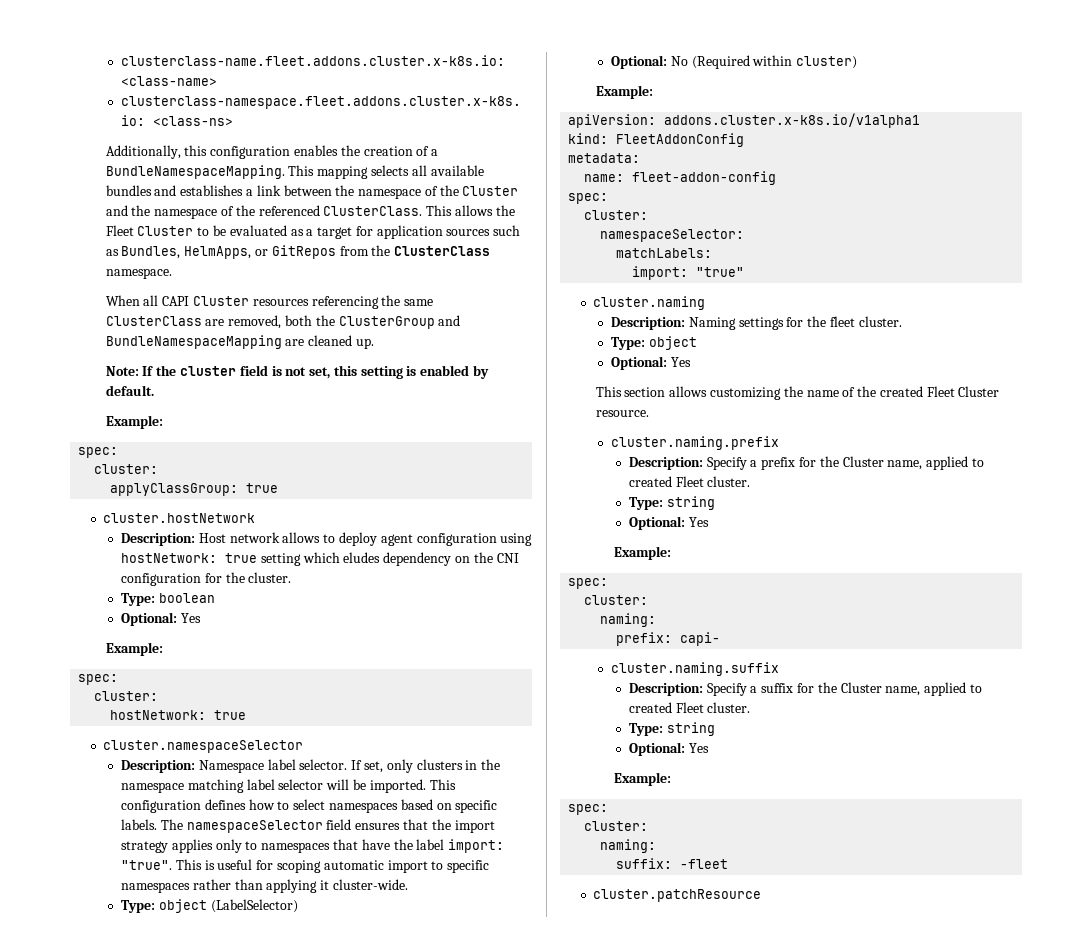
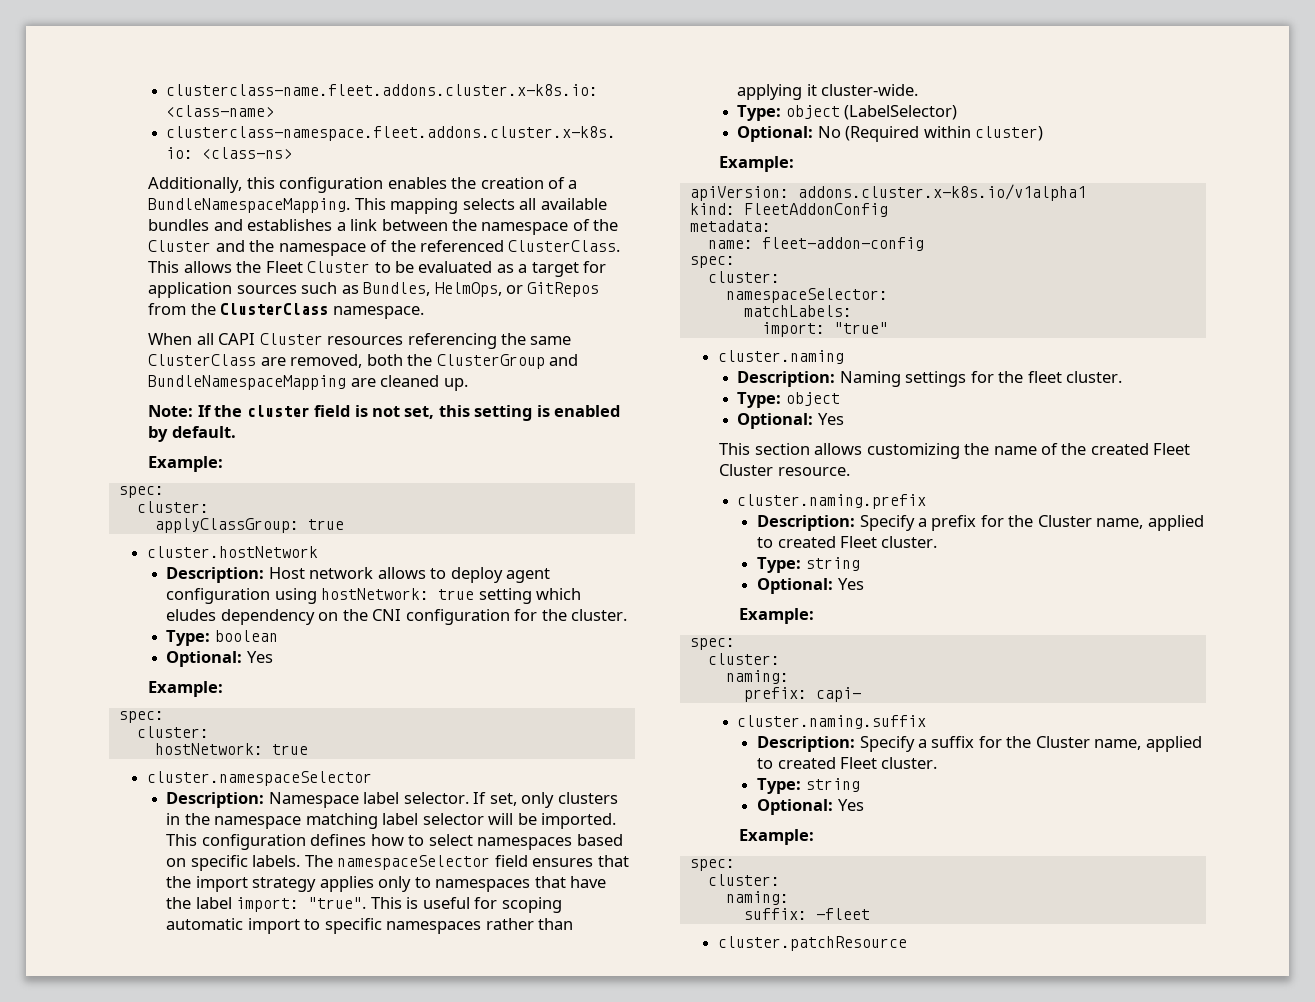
[184,246,252,259] HelmApps, -> [434,282,502,297] HelmOps,

